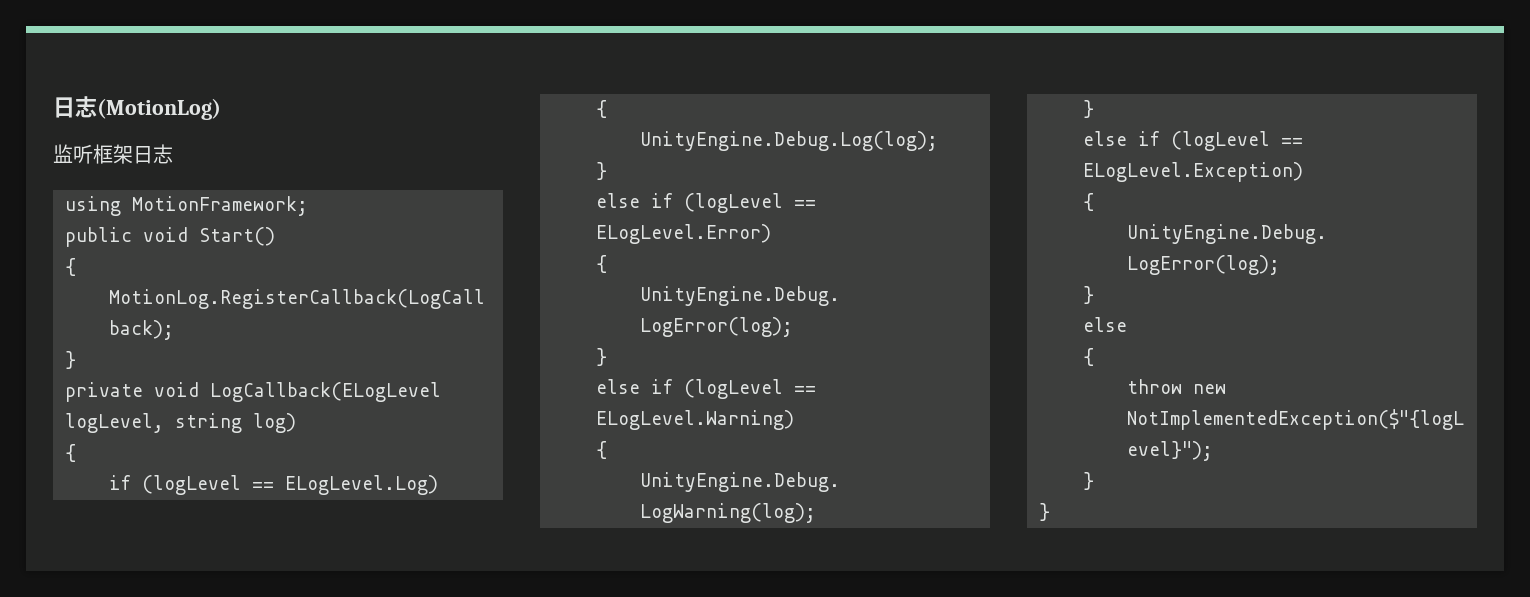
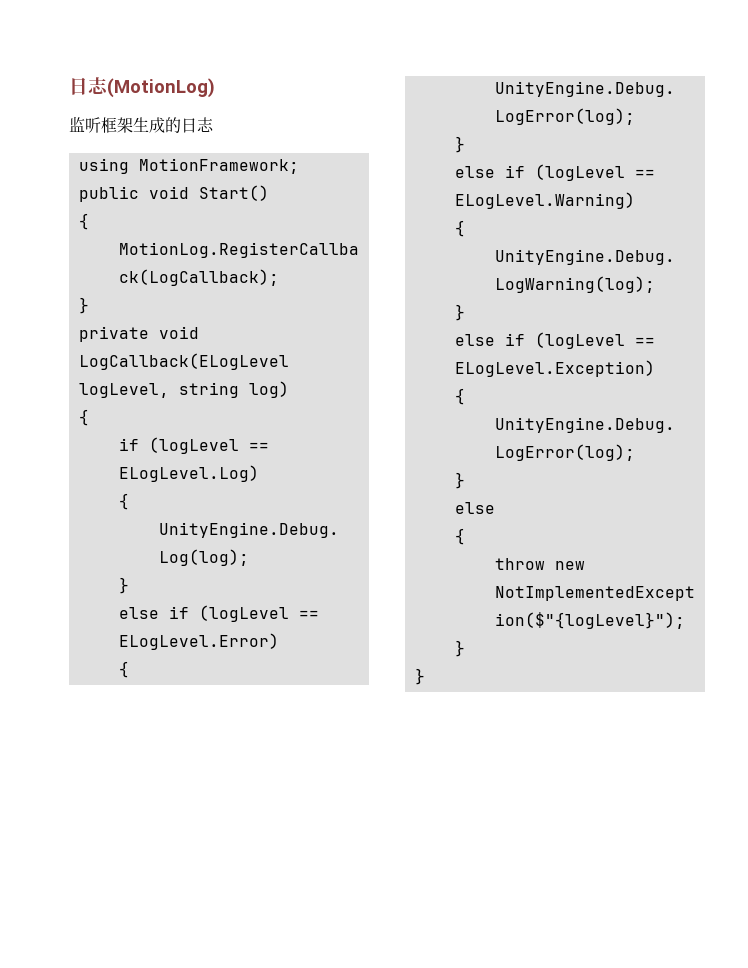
(133, 154) none -> [133,117,181,133] 生成的

